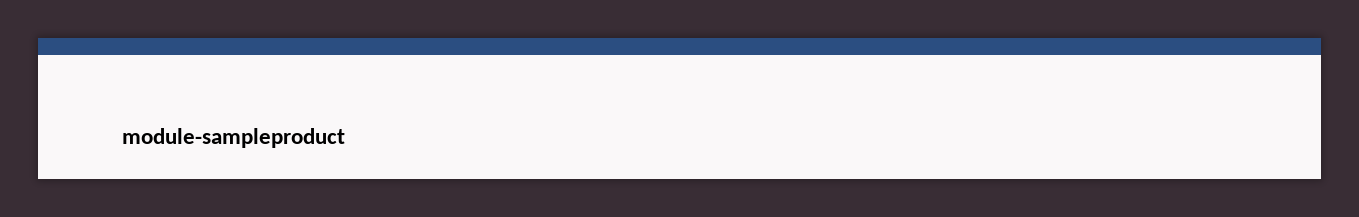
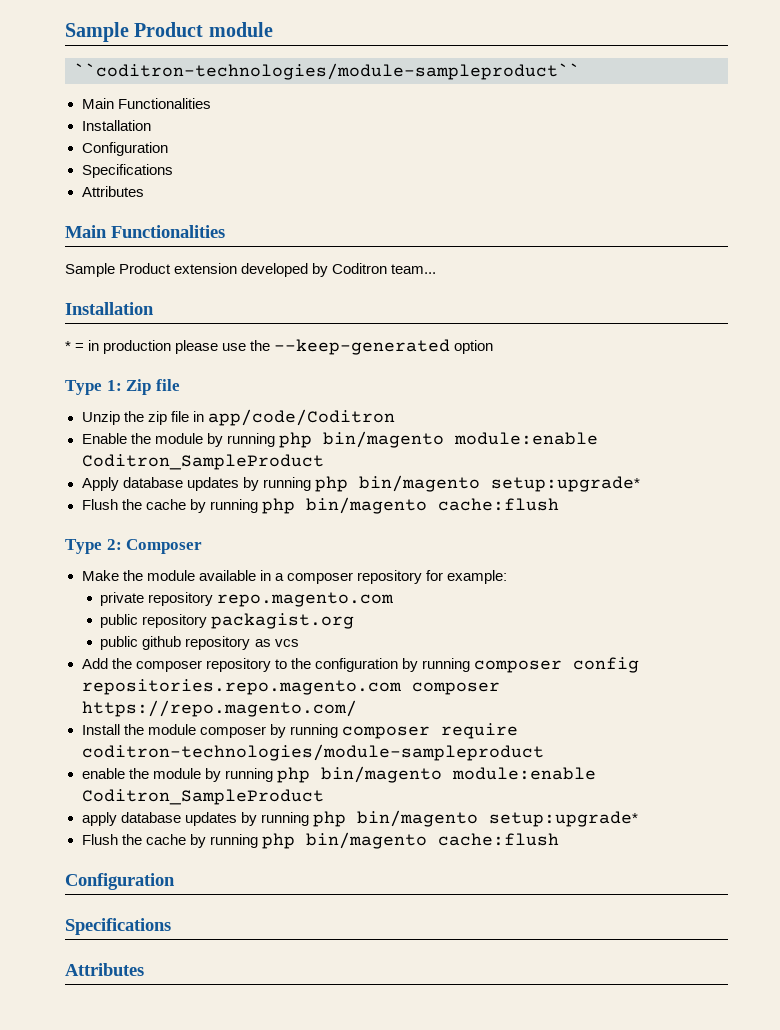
[122,128,345,148] module-sampleproduct -> [65,22,273,42] [74,63,580,80] [81,98,211,109] [81,120,151,131] [81,142,168,156] [81,164,173,178] [81,186,144,197] [65,225,225,238] [65,263,437,277] [65,302,154,315] [65,339,494,355] [65,379,180,395] [81,409,395,426] [81,431,598,448] [81,454,324,470] [81,475,640,492] [81,497,559,514] [65,539,203,554] [81,570,507,584] [100,592,395,607] [100,613,355,629] [100,636,299,650] [81,657,639,673] [81,679,500,695] [81,700,357,717] [81,723,518,739] [81,744,544,761] [81,766,596,783] [81,789,324,805] [81,810,638,827] [81,832,559,849] [65,873,175,890] [65,918,171,935] [65,963,144,976] Sample Product module // ``coditron-technologies/module-sampleproduct`` // Main Functionalities // Installation // Configuration // Specifications // Attributes // Main Functionalities // Sample Product extension developed by Coditron team... // Installation // * = in production please use the --keep-generated option // Type 1: Zip file // Unzip the zip file in app/code/Coditron // Enable the module by running php bin/magento module:enable Coditron_SampleProduct // Apply database updates by running php bin/magento setup:upgrade* // Flush the cache by running php bin/magento cache:flush // Type 2: Composer // Make the module available in a composer repository for example: // private repository repo.magento.com // public repository packagist.org // public github repository as vcs // Add the composer repository to the configuration by running composer config repositories.repo.magento.com composer https://repo.magento.com/ // Install the module composer by running composer require coditron-technologies/module-sampleproduct // enable the module by running php bin/magento module:enable Coditron_SampleProduct // apply database updates by running php bin/magento setup:upgrade* // Flush the cache by running php bin/magento cache:flush // Configuration // Specifications // Attributes

